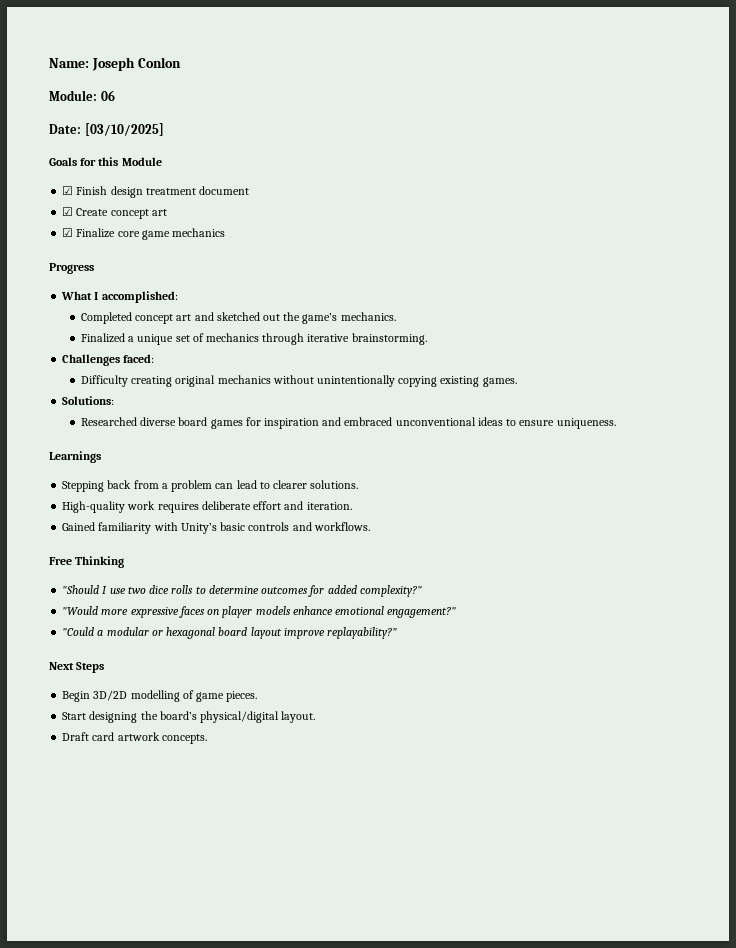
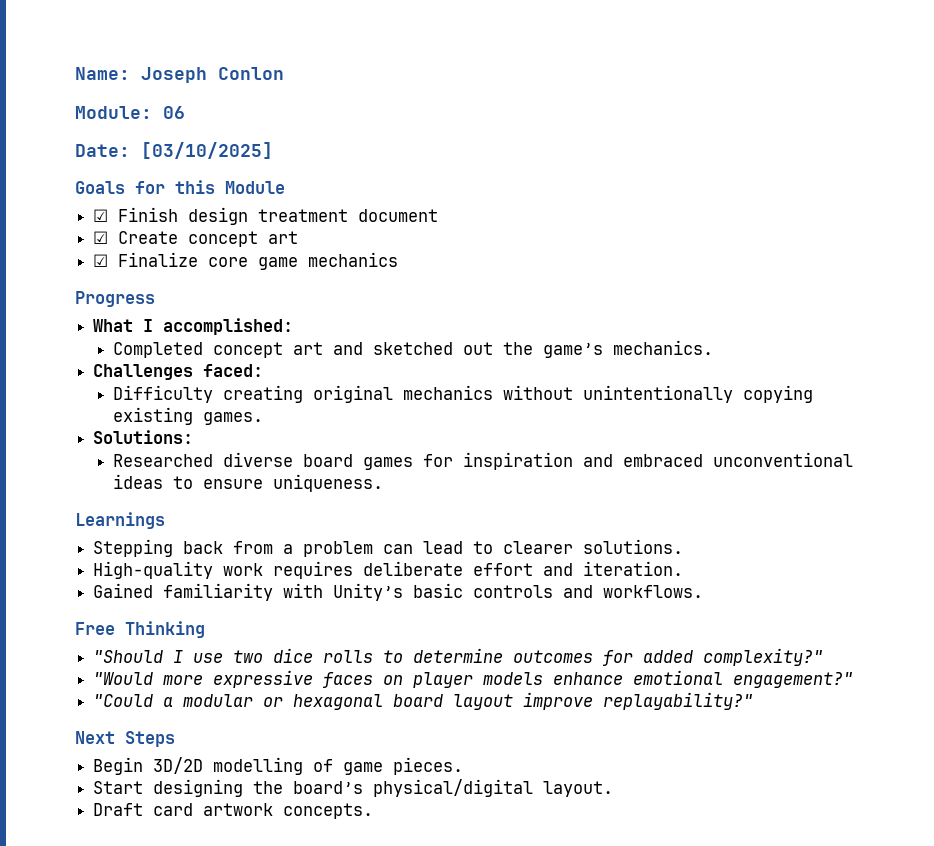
[80,333,427,345] // Finalized a unique set of mechanics through iterative brainstorming. -> (713, 347) none

